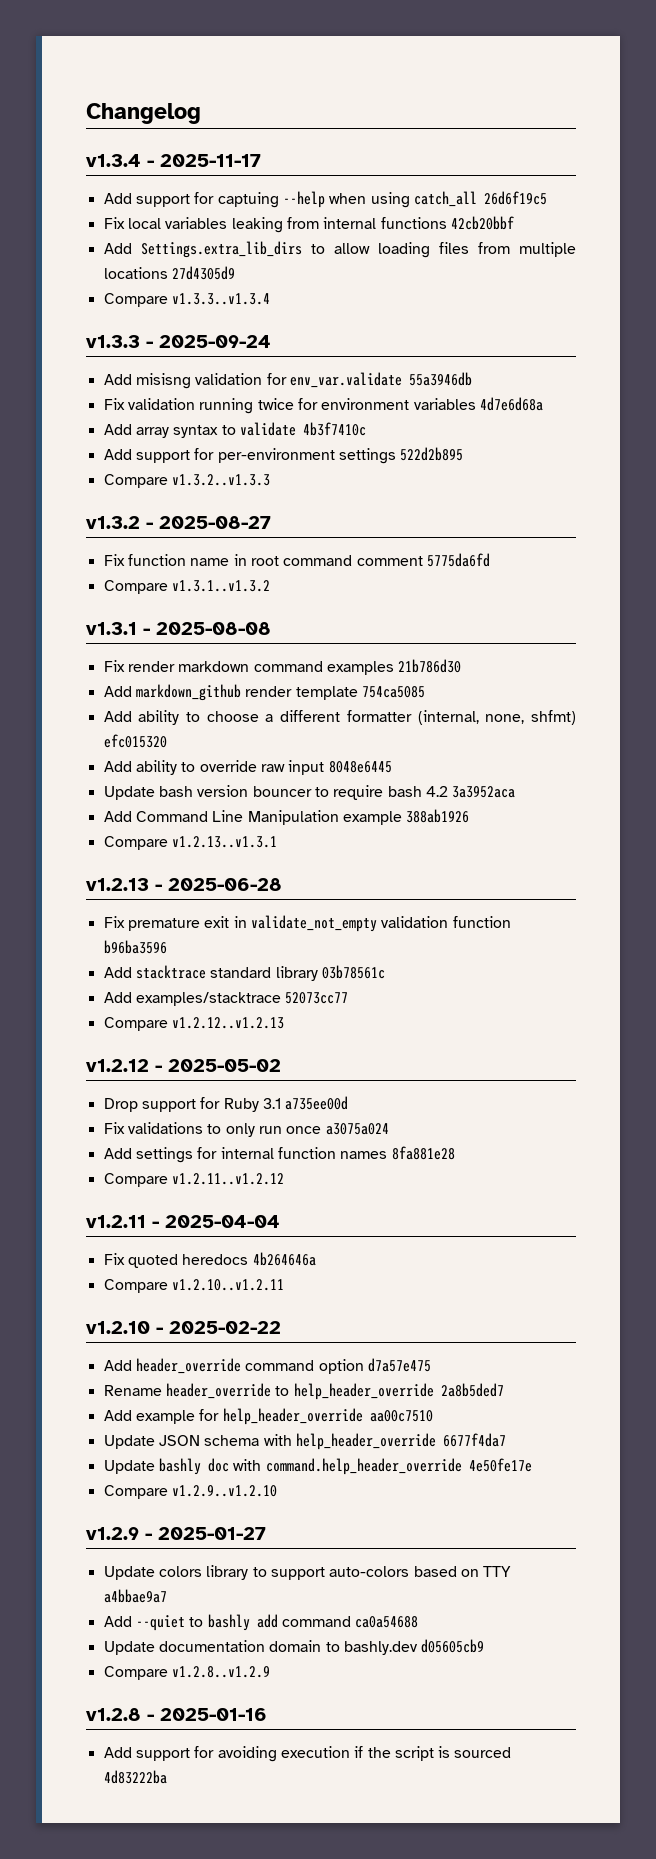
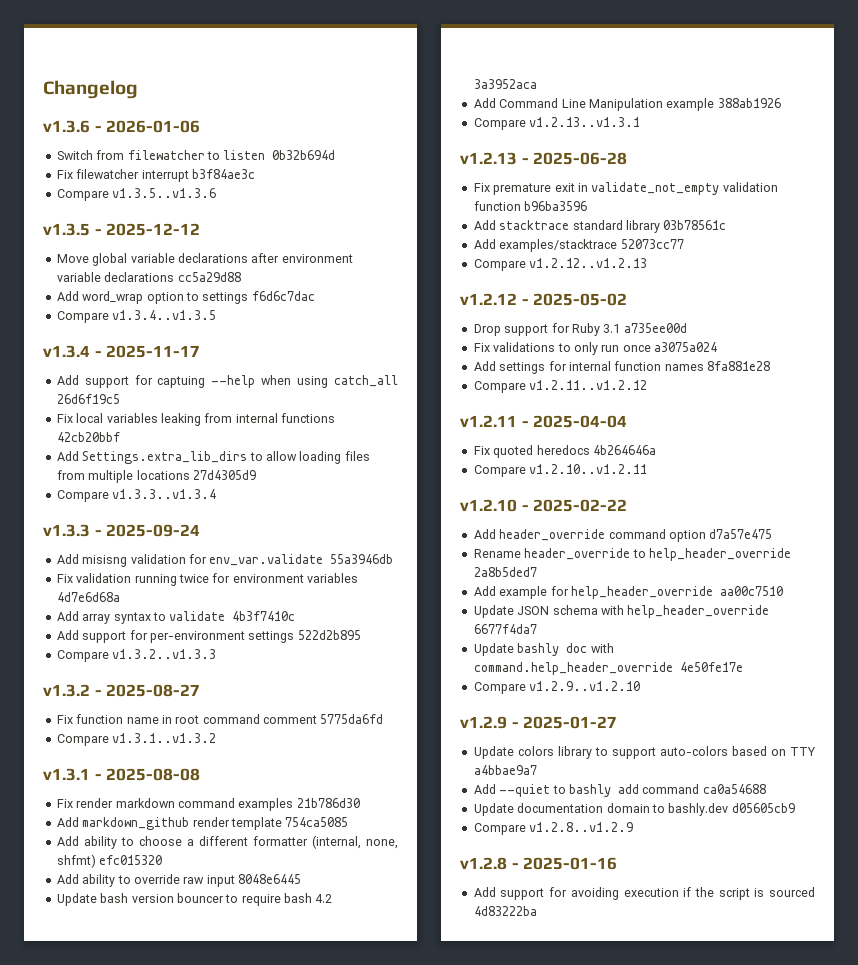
(201, 113) none -> [43,120,201,133] [56,150,336,160] [56,169,255,182] [56,188,217,201] [43,223,201,236] [56,253,353,266] [56,272,241,282] [56,291,315,304] [56,310,217,323] // v1.3.6 - 2026-01-06 // Switch from filewatcher to listen 0b32b694d // Fix filewatcher interrupt b3f84ae3c // Compare v1.3.5..v1.3.6 // v1.3.5 - 2025-12-12 // Move global variable declarations after environment variable declarations cc5a29d88 // Add word_wrap option to settings f6d6c7dac // Compare v1.3.4..v1.3.5

